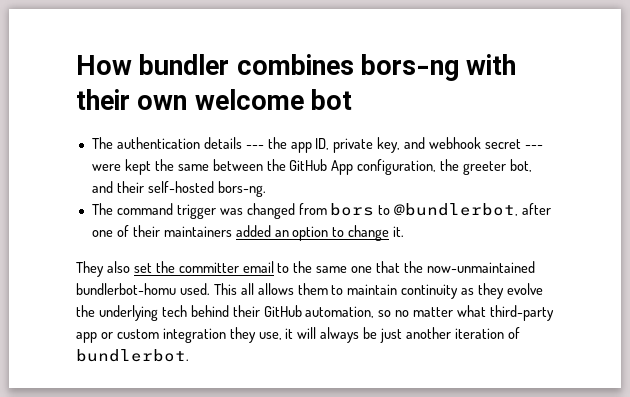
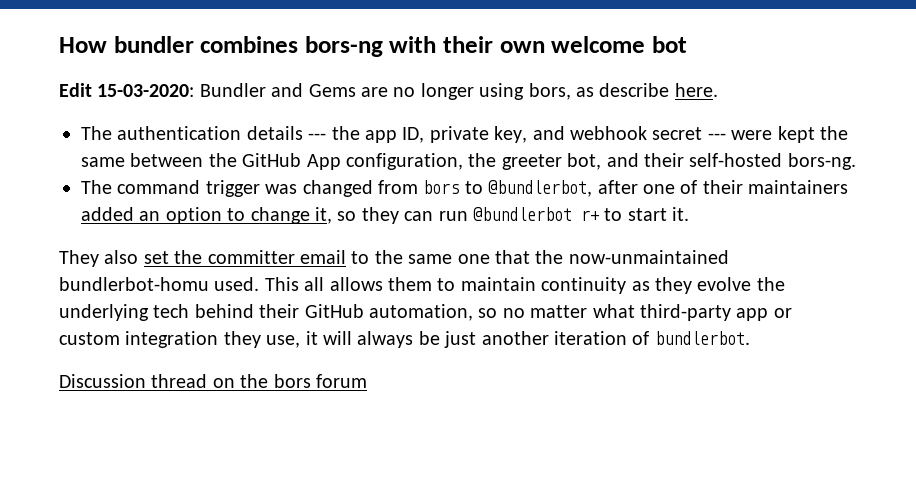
(352, 99) none -> [59,83,718,100] // Edit 15-03-2020: Bundler and Gems are no longer using bors, as describe here.
(390, 233) none -> [315,207,667,224] it, so they can run @bundlerbot r+ to start
(189, 355) none -> [59,374,367,388] // Discussion thread on the bors forum

